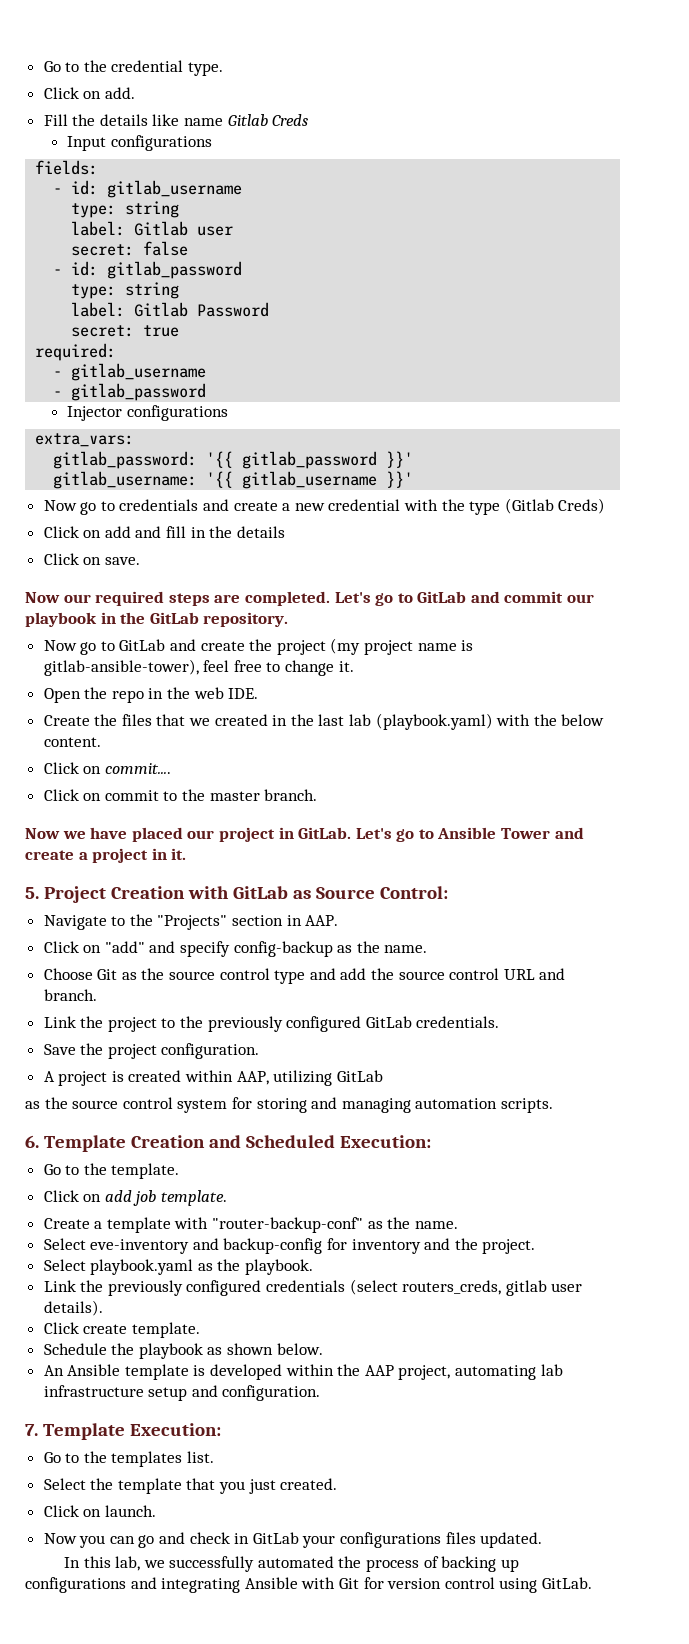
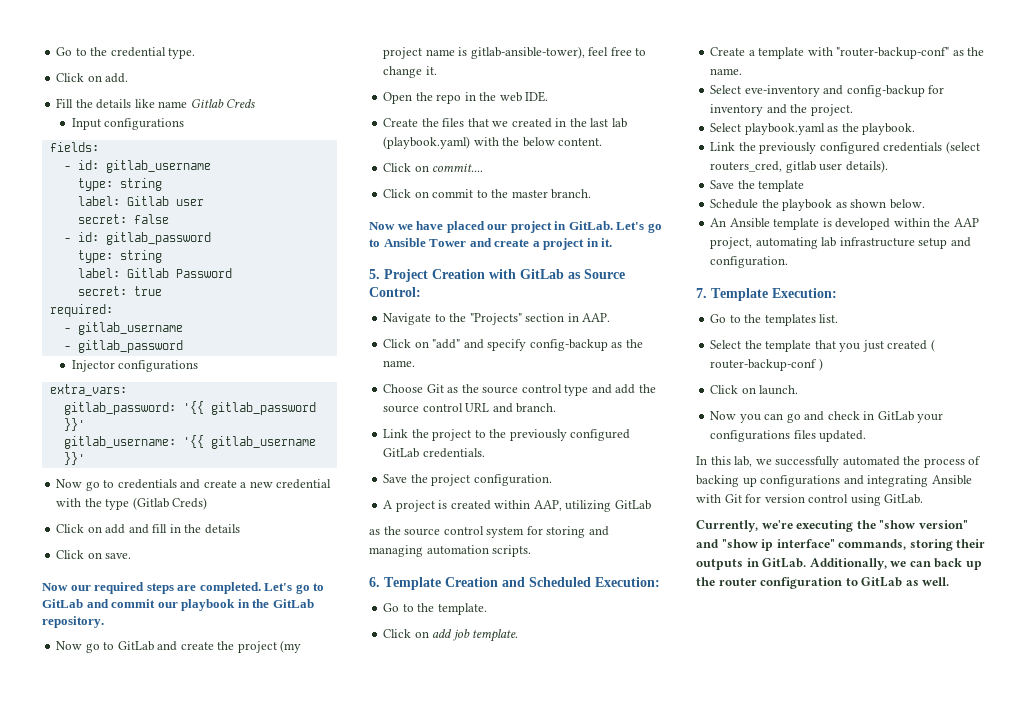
[223,1238,323,1254] backup-config -> [846,85,925,97] config-backup
[402,1280,502,1295] routers_creds, -> [710,161,783,172] routers_cred,
[43,1322,200,1338] Click create template. -> [710,180,805,192] Save the template
[280,1478,338,1490] created. -> [887,339,935,352] [710,358,823,371] created ( router-backup-conf )
(592, 1583) none -> [696,520,968,532] [696,539,986,551] [696,558,982,570] [696,577,950,589] // Currently, we're executing the "show version" and "show ip interface" commands, storing their outputs in GitLab. Additionally, we can back up the router configuration to GitLab as well.

